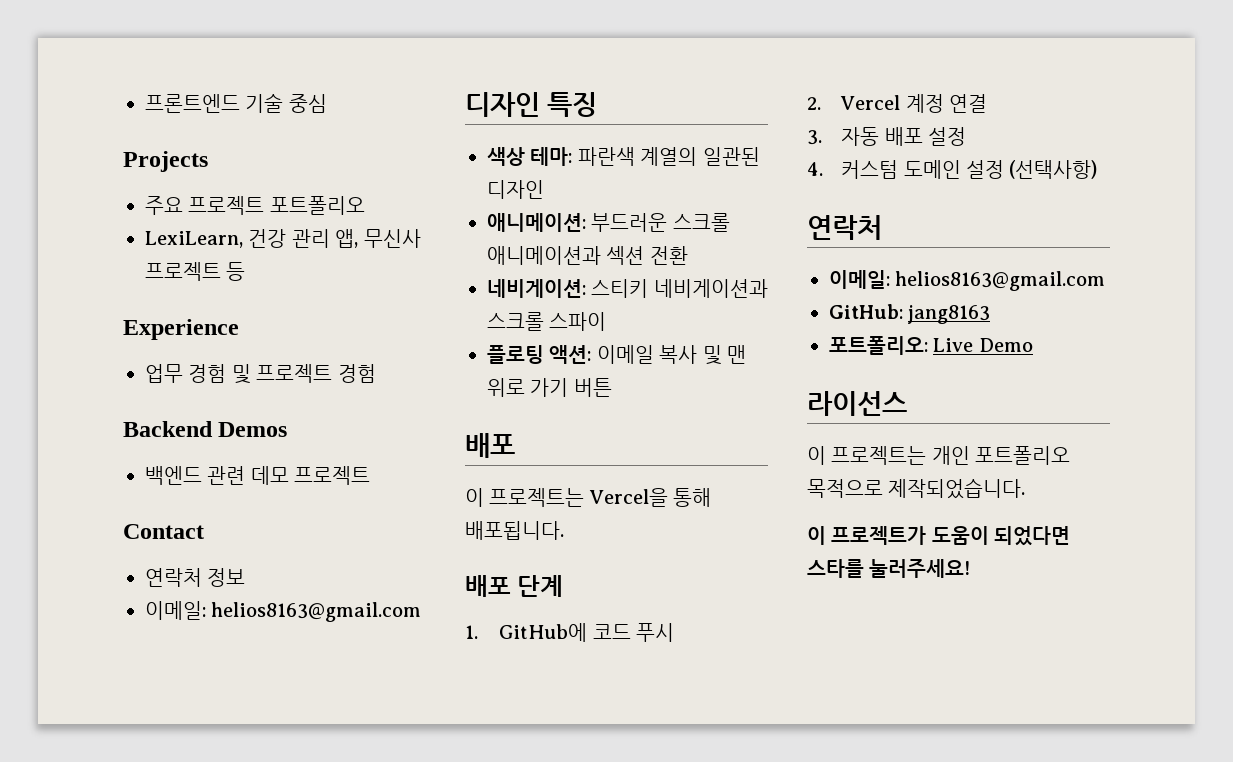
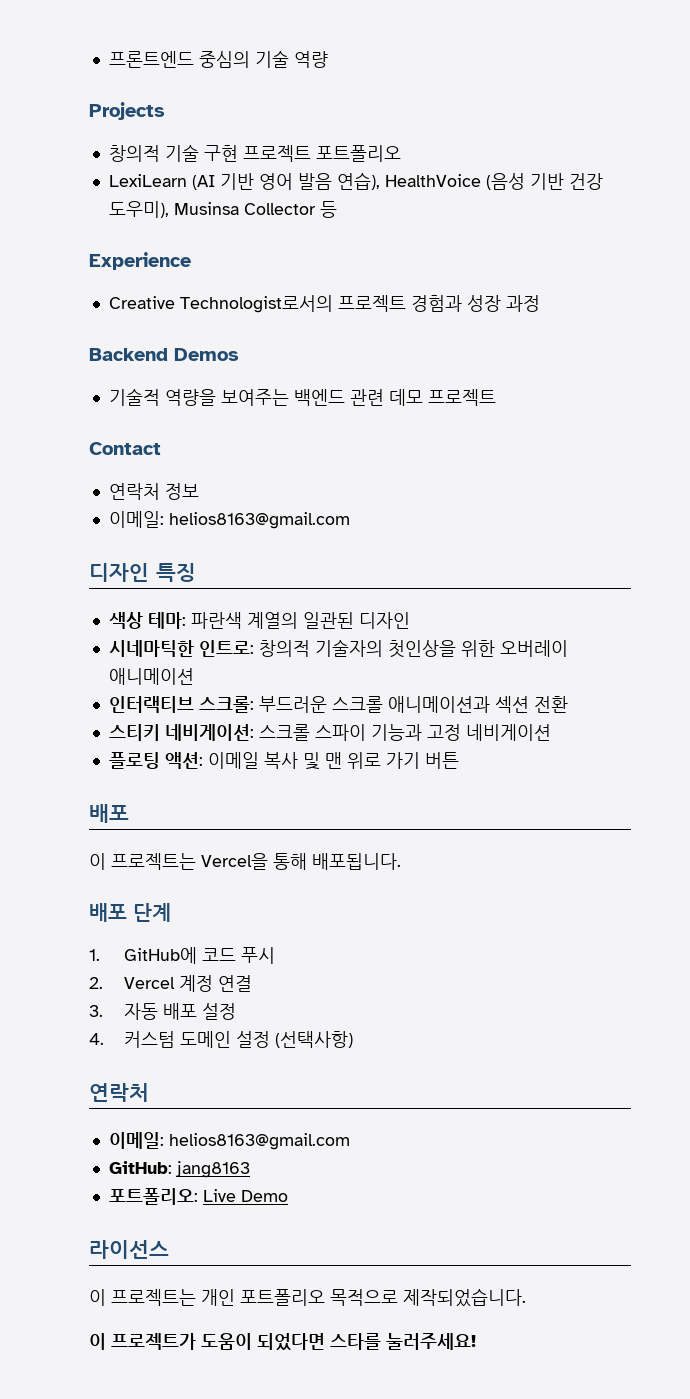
[245,93,327,113] [123,151,208,172] [145,196,365,215] [145,229,421,248] [145,262,246,281] [123,319,239,340] [145,364,376,384] 기술 중심 // Projects // 주요 프로젝트 포트폴리오 // LexiLearn, 건강 관리 앱, 무신사 프로젝트 등 // Experience // 업무 경험 및 프로젝트 경험 -> [198,50,328,68] [89,102,165,120] [108,144,401,162] [108,172,603,190] [108,201,337,218] [89,252,191,270] [108,295,540,313] 중심의 기술 역량 // Projects // 창의적 기술 구현 프로젝트 포트폴리오 // LexiLearn (AI 기반 영어 발음 연습), HealthVoice (음성 기반 건강 도우미), Musinsa Collector 등 // Experience // Creative Technologist로서의 프로젝트 경험과 성장 과정
(288, 429) none -> [108,388,289,406] 기술적 역량을 보여주는
[487,213,586,232] 애니메이션: -> [108,639,568,658] [108,668,194,685] [108,696,254,713] 시네마틱한 인트로: 창의적 기술자의 첫인상을 위한 오버레이 애니메이션 // 인터랙티브 스크롤:
[487,279,768,298] 네비게이션: 스티키 네비게이션과 -> [108,724,254,741] 스티키 네비게이션:
(607, 321) none -> [370,724,551,741] 기능과 고정 네비게이션

